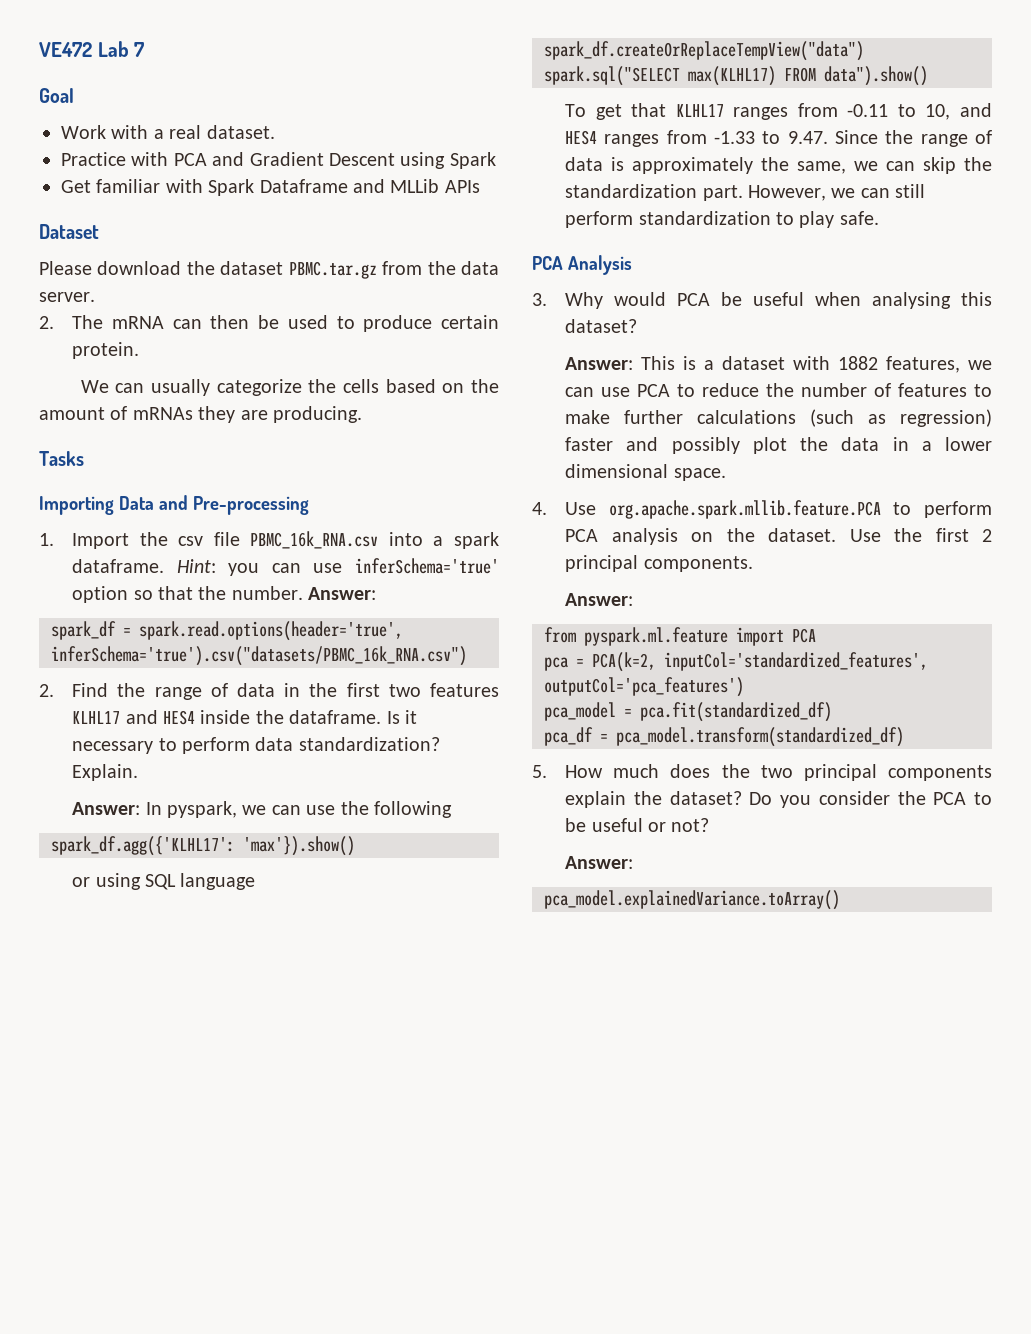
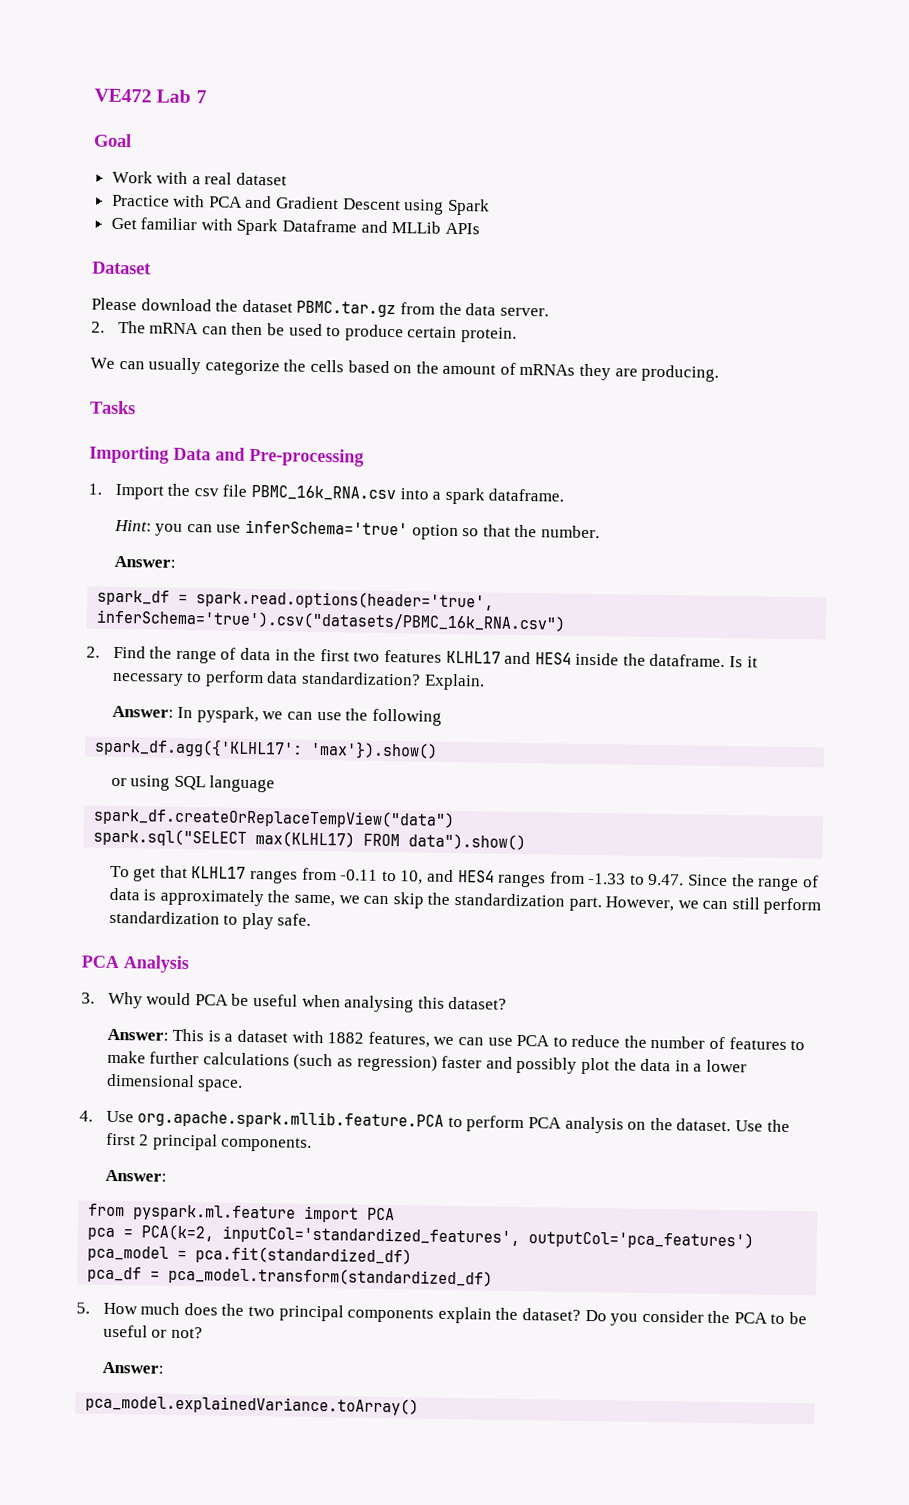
[206,125,275,139] dataset. -> [236,172,288,186] dataset
(165, 566) none -> (565, 495) //
(303, 593) none -> (600, 532) //

